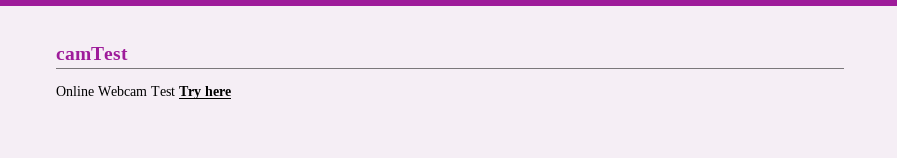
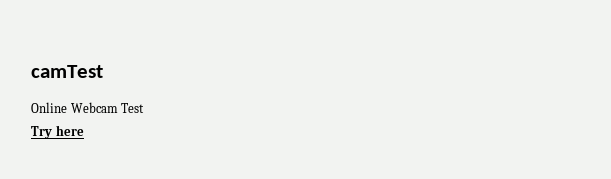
(175, 91) none -> (145, 108) //

